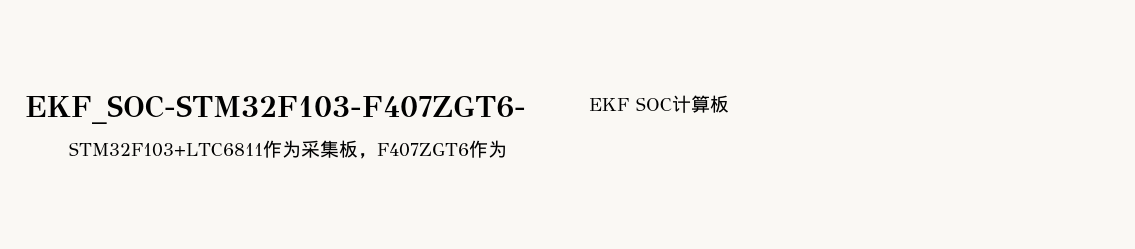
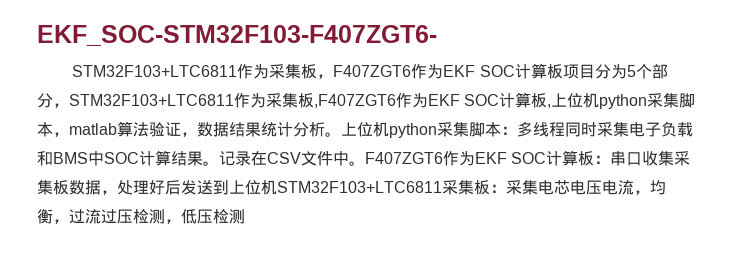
(729, 104) none -> [562,64,668,79] [37,92,696,109] [37,121,693,138] [37,150,691,166] [37,179,666,195] [37,209,245,224] 项目分为5个部分，STM32F103+LTC6811作为采集板,F407ZGT6作为EKF SOC计算板,上位机python采集脚本，matlab算法验证，数据结果统计分析。上位机python采集脚本：多线程同时采集电子负载和BMS中SOC计算结果。记录在CSV文件中。F407ZGT6作为EKF SOC计算板：串口收集采集板数据，处理好后发送到上位机STM32F103+LTC6811采集板：采集电芯电压电流，均衡，过流过压检测，低压检测

